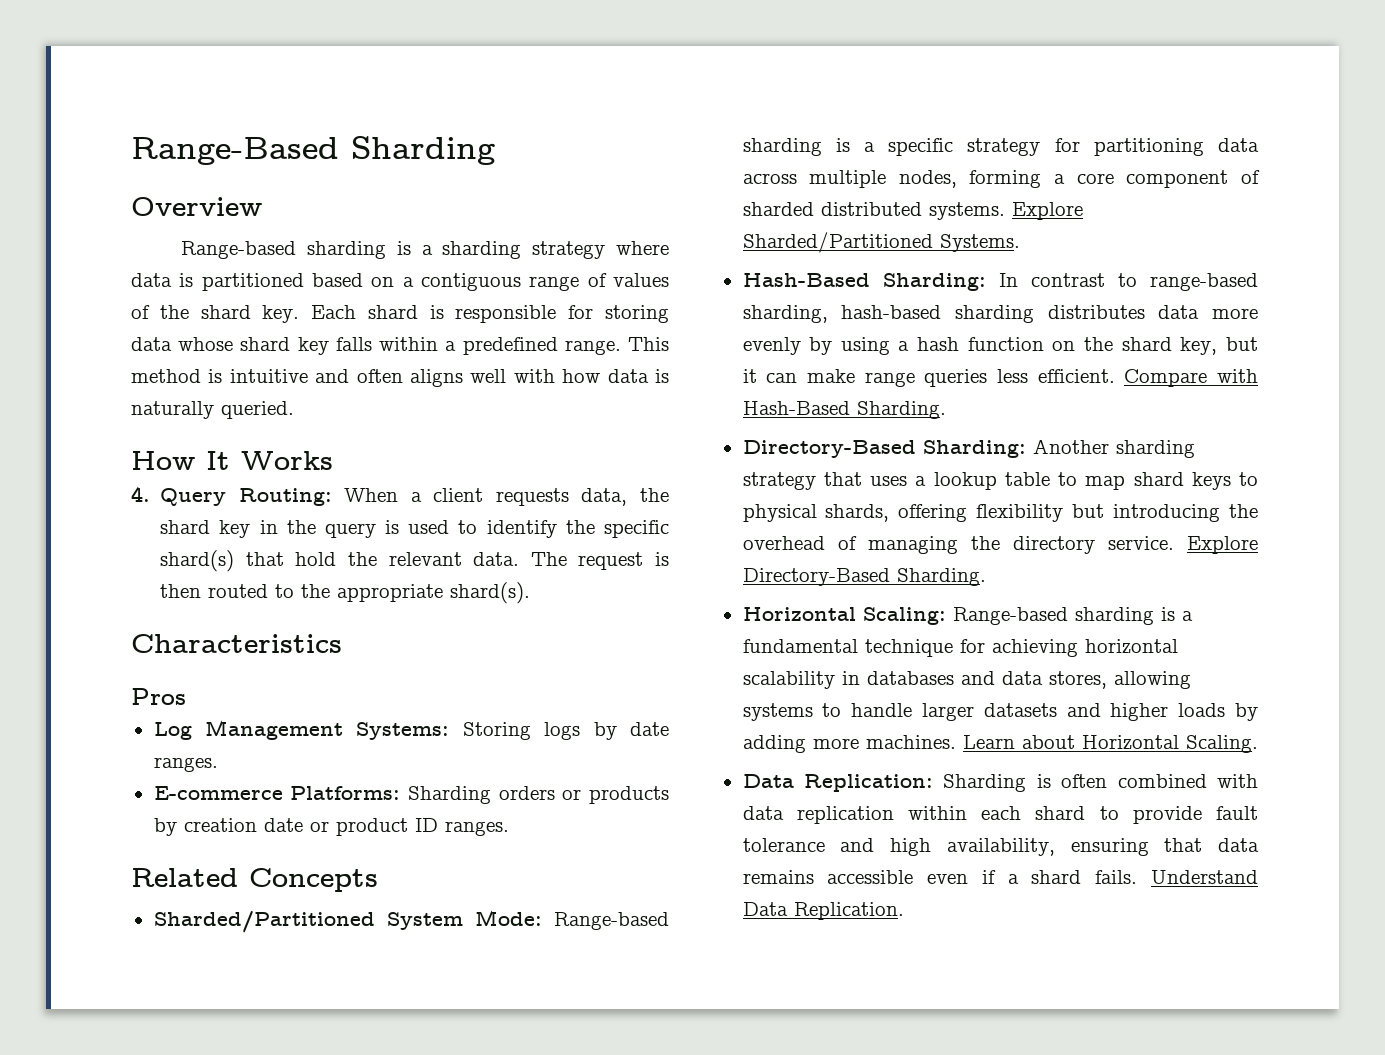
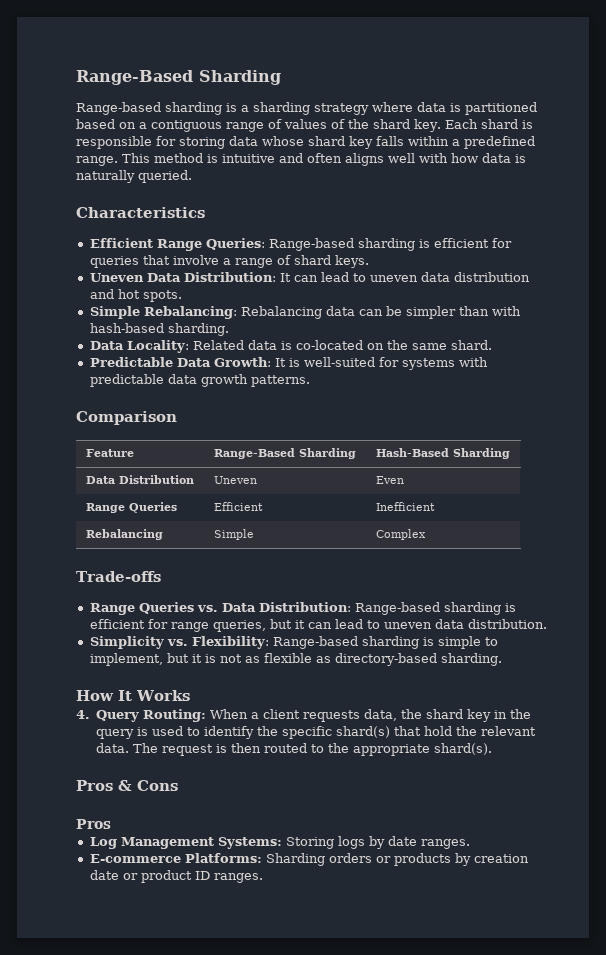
[131,136,495,165] [131,197,262,216] Range-Based Sharding // Overview -> [76,70,281,85] Range-Based Sharding
(294, 410) none -> [76,207,205,218] [89,238,512,251] [89,255,369,268] [89,272,530,282] [89,289,182,302] [89,306,521,319] [89,323,229,336] [89,340,492,353] [89,357,488,370] [89,374,310,387] [76,411,177,425] [85,449,134,457] [213,448,356,459] [375,448,510,459] [85,475,194,484] [213,476,257,484] [375,476,404,484] [85,502,177,513] [213,502,263,511] [375,502,435,511] [85,529,163,540] [213,529,254,540] [375,529,426,540] [76,571,161,582] [89,602,516,615] [89,619,547,632] [89,636,498,649] [89,653,502,666] // Characteristics // Efficient Range Queries: Range-based sharding is efficient for queries that involve a range of shard keys. // Uneven Data Distribution: It can lead to uneven data distribution and hot spots. // Simple Rebalancing: Rebalancing data can be simpler than with hash-based sharding. // Data Locality: Related data is co-located on the same shard. // Predictable Data Growth: It is well-suited for systems with predictable data growth patterns. // Comparison // Feature | Range-Based Sharding | Hash-Based Sharding // Data Distribution | Uneven | Even // Range Queries | Efficient | Inefficient // Rebalancing | Simple | Complex // Trade-offs // Range Queries vs. Data Distribution: Range-based sharding is efficient for range queries, but it can lead to uneven data distribution. // Simplicity vs. Flexibility: Range-based sharding is simple to implement, but it is not as flexible as directory-based sharding.
[131,634,342,653] Characteristics -> [76,780,178,791] Pros & Cons
[131,868,378,892] [153,910,670,933] [742,138,1259,156] [742,170,1260,188] [742,202,1083,220] [742,232,1020,253] [742,273,1258,291] [742,305,1258,323] [742,337,1258,355] [742,369,1258,387] [742,401,946,419] [742,439,1195,458] [742,472,1258,490] [742,504,1258,522] [742,536,1258,554] [742,568,986,586] [742,607,1193,625] [742,639,1178,657] [742,671,1191,689] [742,703,1258,721] [742,735,1258,753] [742,774,1258,792] [742,806,1258,824] [742,838,1259,856] [742,870,1258,884] [742,902,904,920] // Related Concepts // Sharded/Partitioned System Mode: Range-based sharding is a specific strategy for partitioning data across multiple nodes, forming a core component of sharded distributed systems. Explore Sharded/Partitioned Systems. // Hash-Based Sharding: In contrast to range-based sharding, hash-based sharding distributes data more evenly by using a hash function on the shard key, but it can make range queries less efficient. Compare with Hash-Based Sharding. // Directory-Based Sharding: Another sharding strategy that uses a lookup table to map shard keys to physical shards, offering flexibility but introducing the overhead of managing the directory service. Explore Directory-Based Sharding. // Horizontal Scaling: Range-based sharding is a fundamental technique for achieving horizontal scalability in databases and data stores, allowing systems to handle larger datasets and higher loads by adding more machines. Learn about Horizontal Scaling. // Data Replication: Sharding is often combined with data replication within each shard to provide fault tolerance and high availability, ensuring that data remains accessible even if a shard fails. Understand Data Replication. -> (263, 878) none

